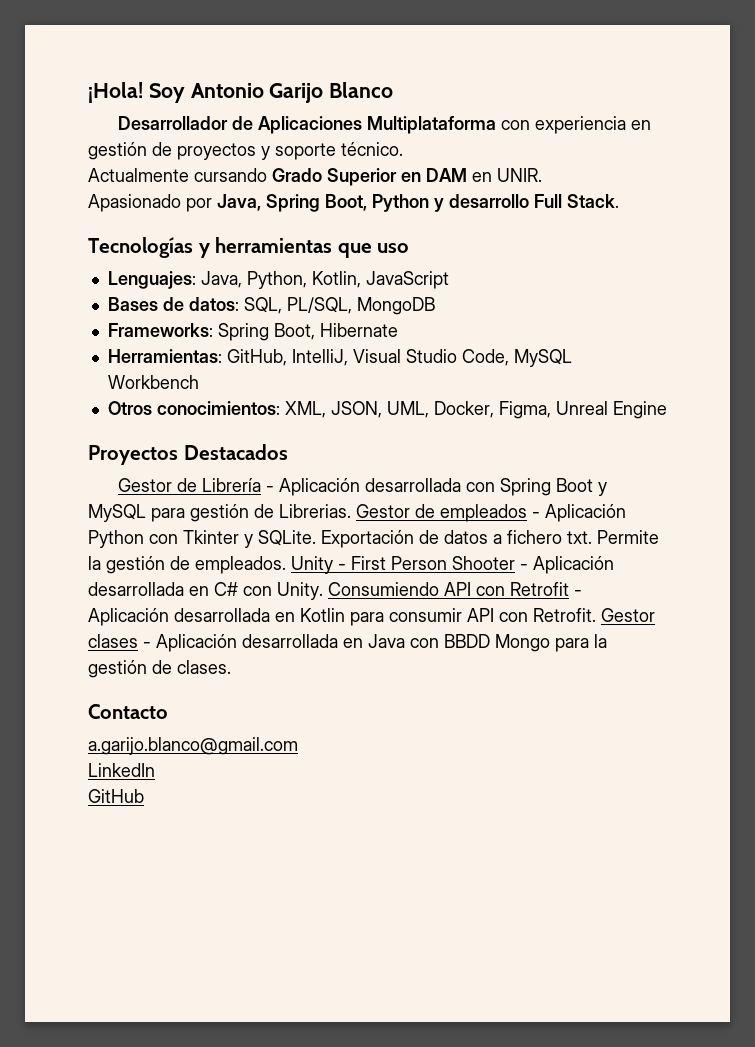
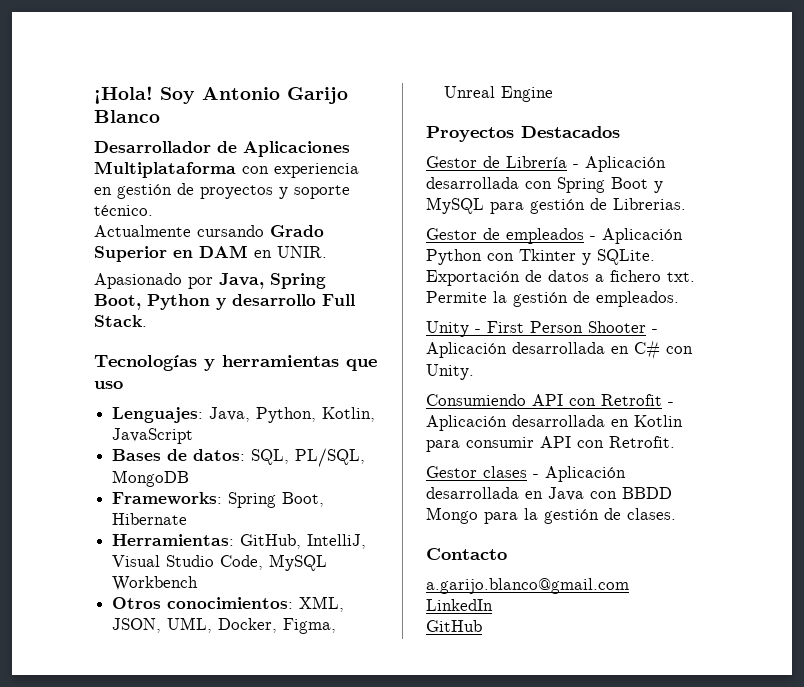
(351, 511) none -> (686, 204) //
(286, 565) none -> (679, 299) //
(323, 591) none -> (474, 372) //
(596, 615) none -> (675, 442) //

